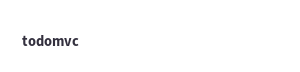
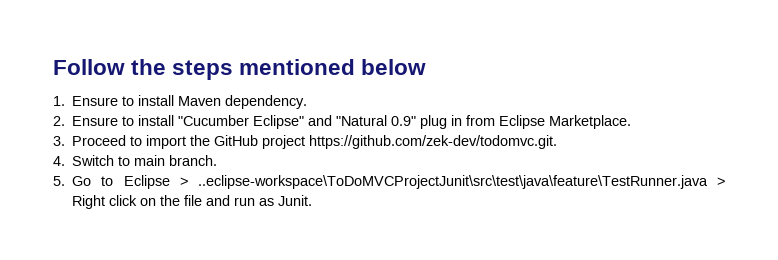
[22,35,79,47] todomvc -> [53,59,427,80] [53,95,308,109] [53,115,632,129] [53,135,558,149] [53,155,218,166] [53,175,725,189] [72,195,313,209] Follow the steps mentioned below // 1. Ensure to install Maven dependency. // 2. Ensure to install "Cucumber Eclipse" and "Natural 0.9" plug in from Eclipse Marketplace. // 3. Proceed to import the GitHub project https://github.com/zek-dev/todomvc.git. // 4. Switch to main branch. // 5. Go to Eclipse > ..eclipse-workspace\ToDoMVCProjectJunit\src\test\java\feature\TestRunner.java > Right click on the file and run as Junit.

